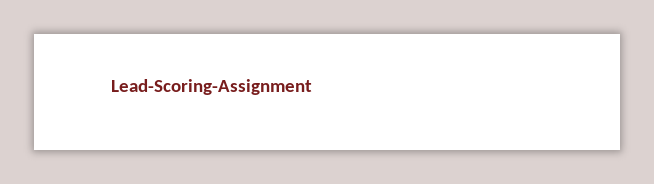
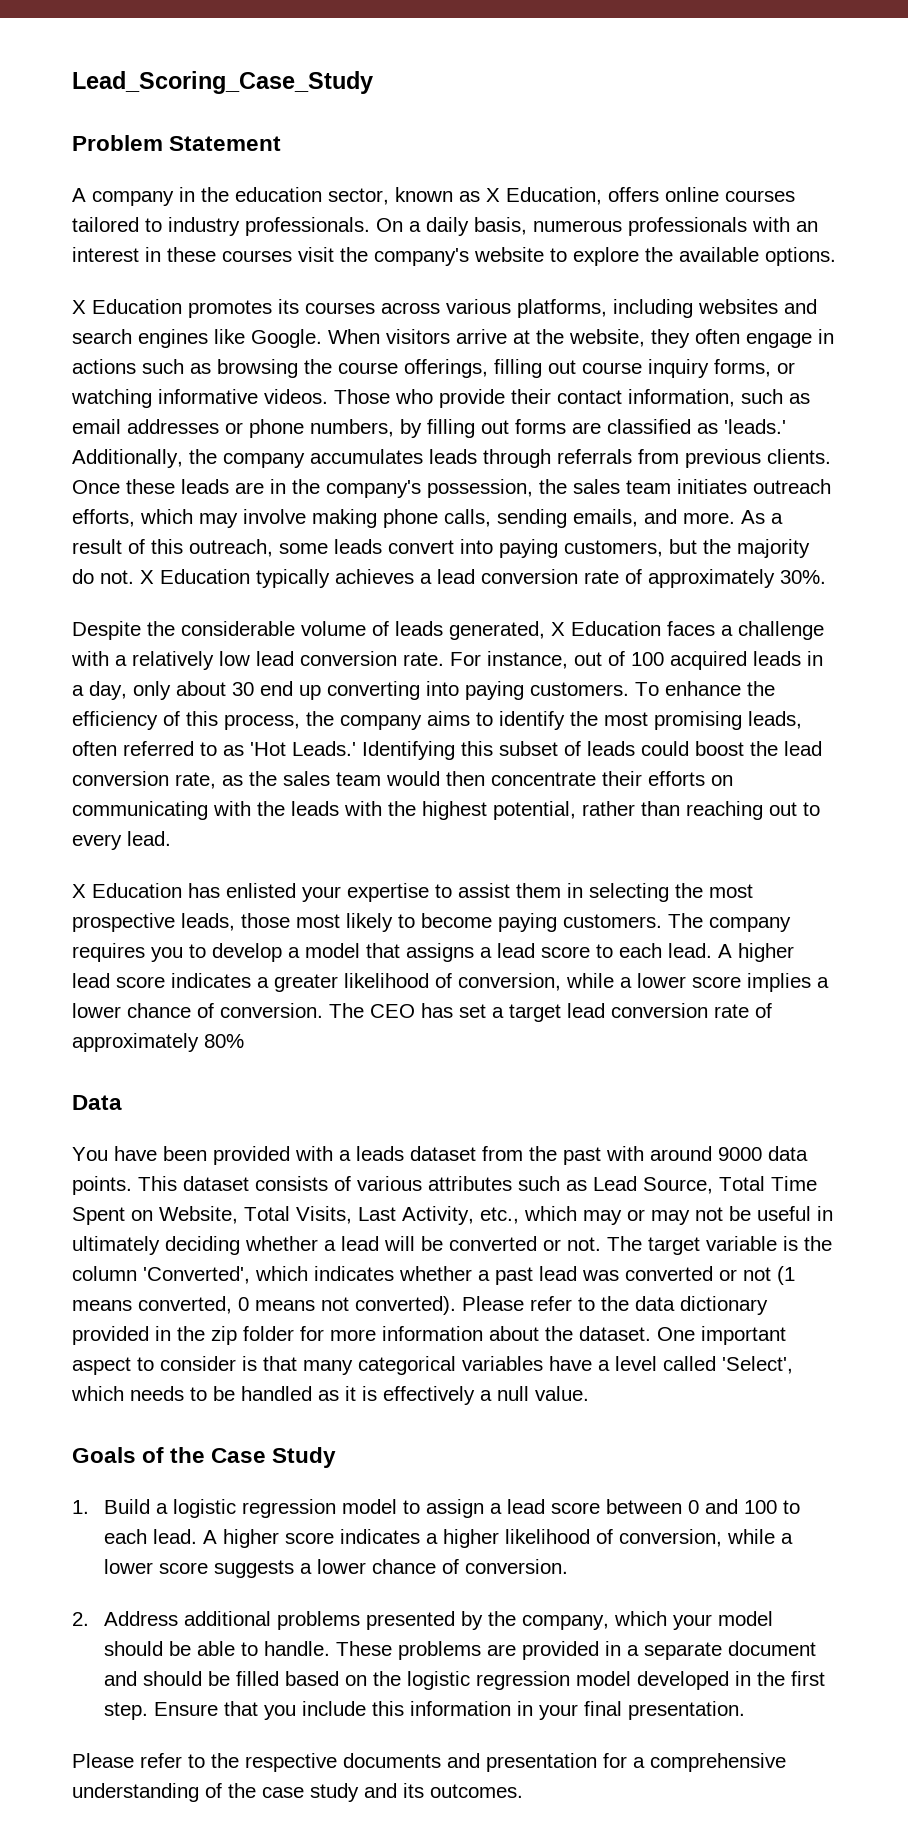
[111,79,312,95] Lead-Scoring-Assignment -> [72,71,373,94] [72,135,282,151] [72,187,795,206] [72,217,818,236] [72,247,836,266] [72,299,817,318] [72,329,834,348] [72,359,795,378] [71,389,810,408] [72,419,786,438] [72,449,831,468] [72,479,831,498] [72,509,783,528] [72,539,810,558] [72,569,826,588] [72,621,824,640] [71,651,823,670] [72,681,775,700] [72,711,802,730] [72,741,822,760] [72,771,733,789] [72,801,820,820] [72,831,171,850] [72,883,753,902] [72,913,791,932] [72,943,794,962] [72,973,829,992] [72,1003,772,1022] [72,1033,244,1052] [72,1095,122,1110] [72,1146,808,1165] [72,1176,817,1195] [72,1206,833,1225] [72,1236,832,1255] [72,1266,795,1285] [72,1296,768,1315] [72,1326,786,1345] [72,1356,793,1375] [71,1386,589,1405] [72,1447,337,1468] [72,1499,801,1518] [104,1529,794,1548] [104,1559,569,1578] [72,1611,774,1630] [104,1641,817,1660] [104,1671,826,1690] [104,1701,746,1720] [72,1753,786,1772] [72,1783,523,1802] Lead_Scoring_Case_Study // Problem Statement // A company in the education sector, known as X Education, offers online courses tailored to industry professionals. On a daily basis, numerous professionals with an interest in these courses visit the company's website to explore the available options. // X Education promotes its courses across various platforms, including websites and search engines like Google. When visitors arrive at the website, they often engage in actions such as browsing the course offerings, filling out course inquiry forms, or watching informative videos. Those who provide their contact information, such as email addresses or phone numbers, by filling out forms are classified as 'leads.' Additionally, the company accumulates leads through referrals from previous clients. Once these leads are in the company's possession, the sales team initiates outreach efforts, which may involve making phone calls, sending emails, and more. As a result of this outreach, some leads convert into paying customers, but the majority do not. X Education typically achieves a lead conversion rate of approximately 30%. // Despite the considerable volume of leads generated, X Education faces a challenge with a relatively low lead conversion rate. For instance, out of 100 acquired leads in a day, only about 30 end up converting into paying customers. To enhance the efficiency of this process, the company aims to identify the most promising leads, often referred to as 'Hot Leads.' Identifying this subset of leads could boost the lead conversion rate, as the sales team would then concentrate their efforts on communicating with the leads with the highest potential, rather than reaching out to every lead. // X Education has enlisted your expertise to assist them in selecting the most prospective leads, those most likely to become paying customers. The company requires you to develop a model that assigns a lead score to each lead. A higher lead score indicates a greater likelihood of conversion, while a lower score implies a lower chance of conversion. The CEO has set a target lead conversion rate of approximately 80% // Data // You have been provided with a leads dataset from the past with around 9000 data points. This dataset consists of various attributes such as Lead Source, Total Time Spent on Website, Total Visits, Last Activity, etc., which may or may not be useful in ultimately deciding whether a lead will be converted or not. The target variable is the column 'Converted', which indicates whether a past lead was converted or not (1 means converted, 0 means not converted). Please refer to the data dictionary provided in the zip folder for more information about the dataset. One important aspect to consider is that many categorical variables have a level called 'Select', which needs to be handled as it is effectively a null value. // Goals of the Case Study // 1. Build a logistic regression model to assign a lead score between 0 and 100 to each lead. A higher score indicates a higher likelihood of conversion, while a lower score suggests a lower chance of conversion. // 2. Address additional problems presented by the company, which your model should be able to handle. These problems are provided in a separate document and should be filled based on the logistic regression model developed in the first step. Ensure that you include this information in your final presentation. // Please refer to the respective documents and presentation for a comprehensive understanding of the case study and its outcomes.

